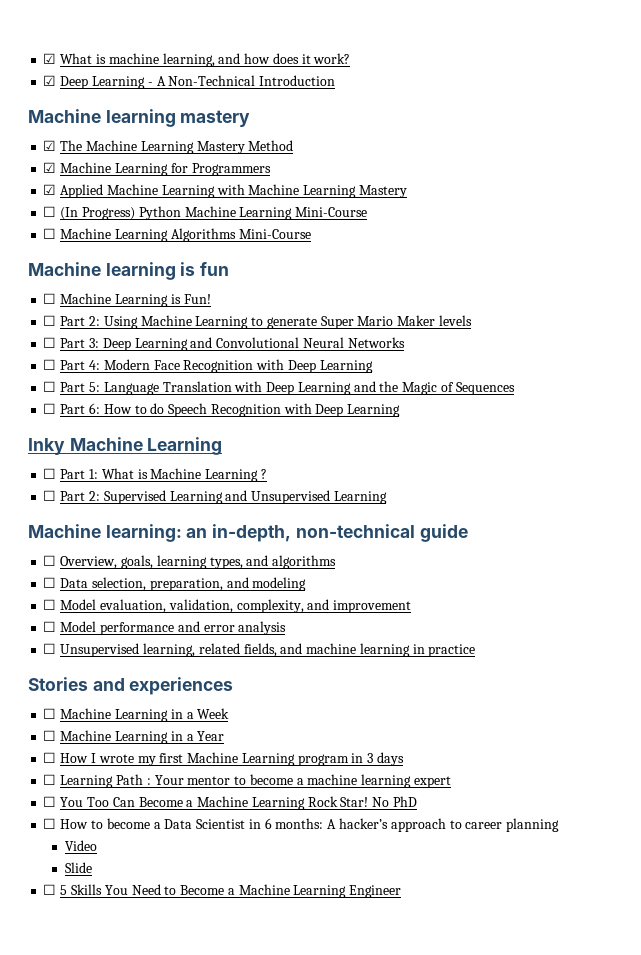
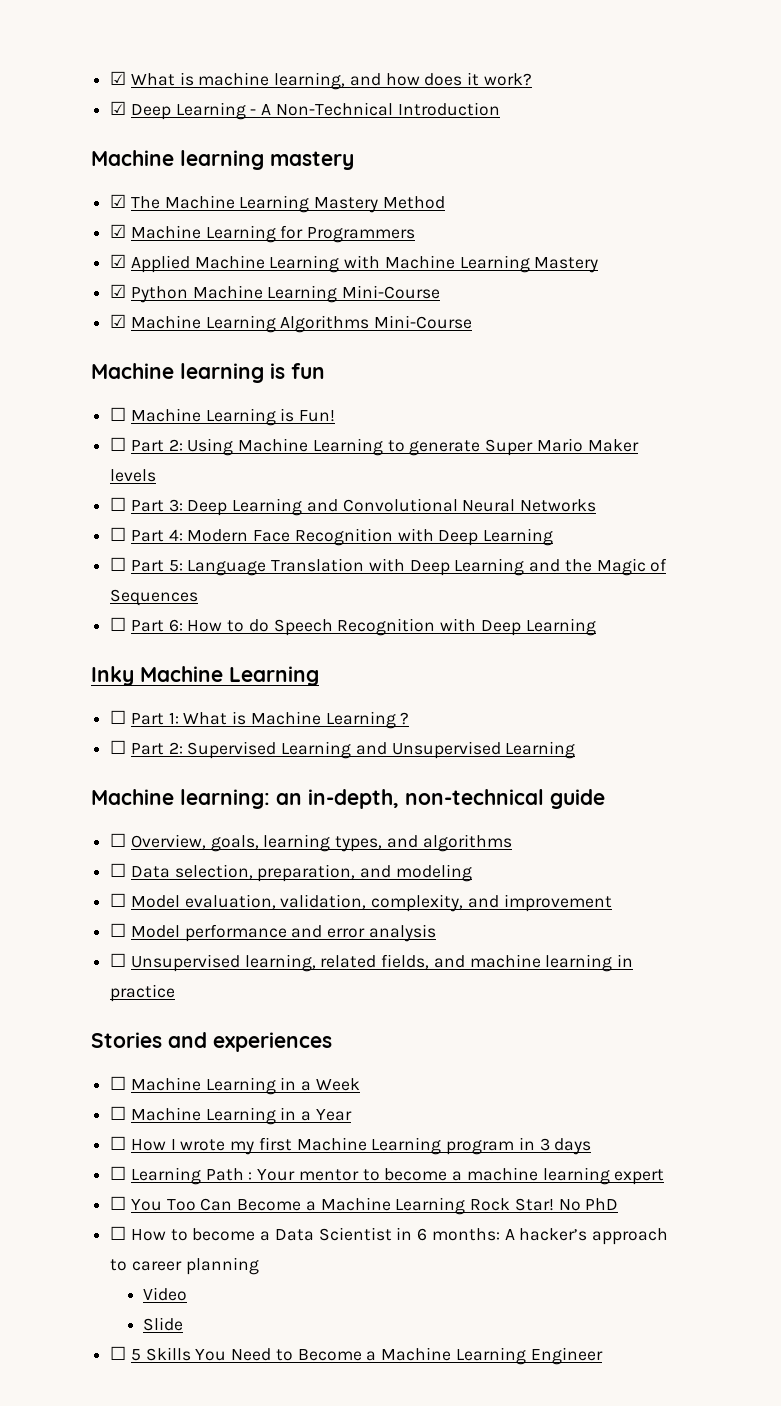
[43,206,135,220] ☐ (In Progress) -> [110,284,127,298] ☑
[43,228,57,239] ☐ -> [110,314,127,328] ☑

